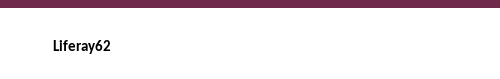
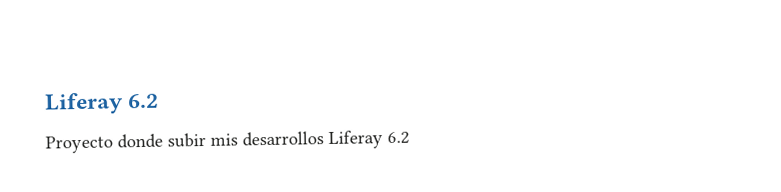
[53,40,111,54] Liferay62 -> [44,92,160,115] [45,130,410,154] Liferay 6.2 // Proyecto donde subir mis desarrollos Liferay 6.2

